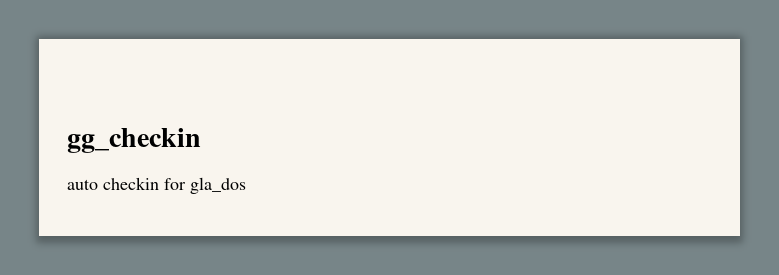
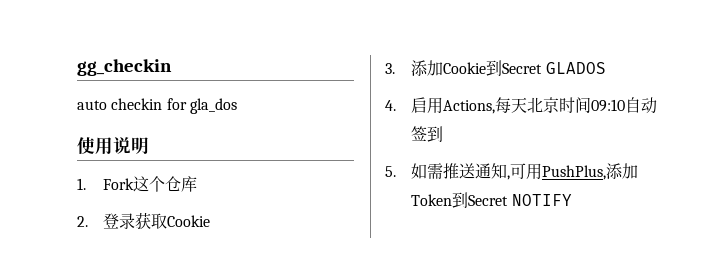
(246, 185) none -> [77,137,149,155] [77,176,198,192] [77,212,211,229] [385,60,606,76] [385,97,658,114] [411,126,444,142] [385,163,639,180] [411,192,572,208] // 使用说明 // 1. Fork这个仓库 // 2.登录获取Cookie // 3.添加Cookie到Secret GLADOS // 4.启用Actions,每天北京时间09:10自动签到 // 5.如需推送通知,可用PushPlus,添加Token到Secret NOTIFY

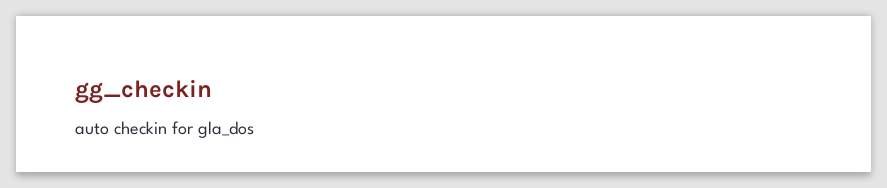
[77,137,149,155] [77,176,198,192] [77,212,211,229] [385,60,606,76] [385,97,658,114] [411,126,444,142] [385,163,639,180] [411,192,572,208] // 使用说明 // 1. Fork这个仓库 // 2.登录获取Cookie // 3.添加Cookie到Secret GLADOS // 4.启用Actions,每天北京时间09:10自动签到 // 5.如需推送通知,可用PushPlus,添加Token到Secret NOTIFY -> (254, 129) none

